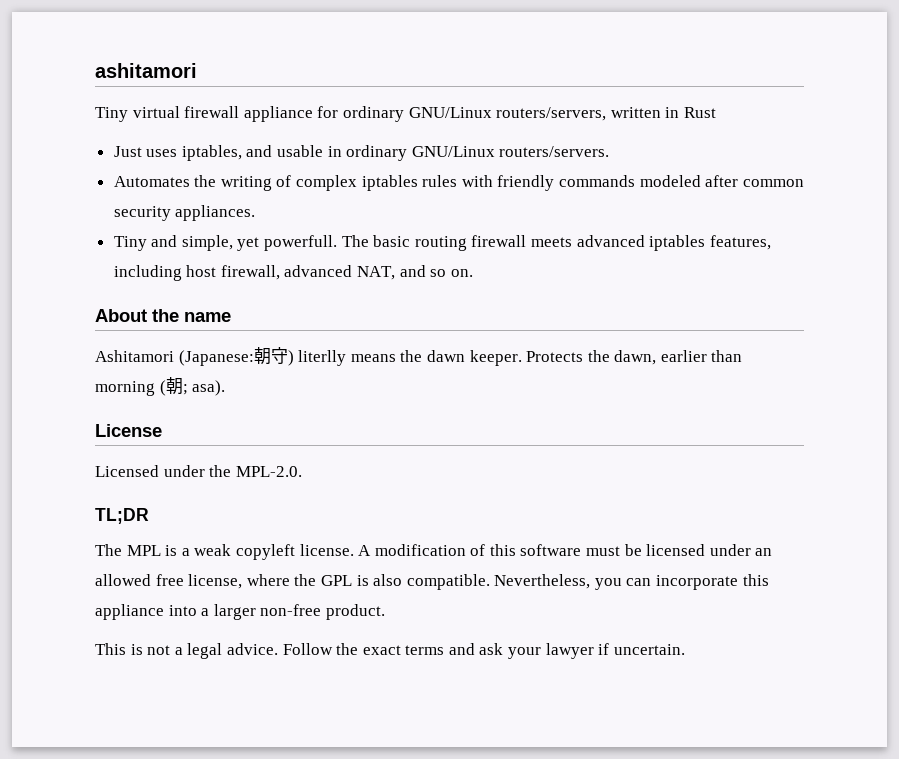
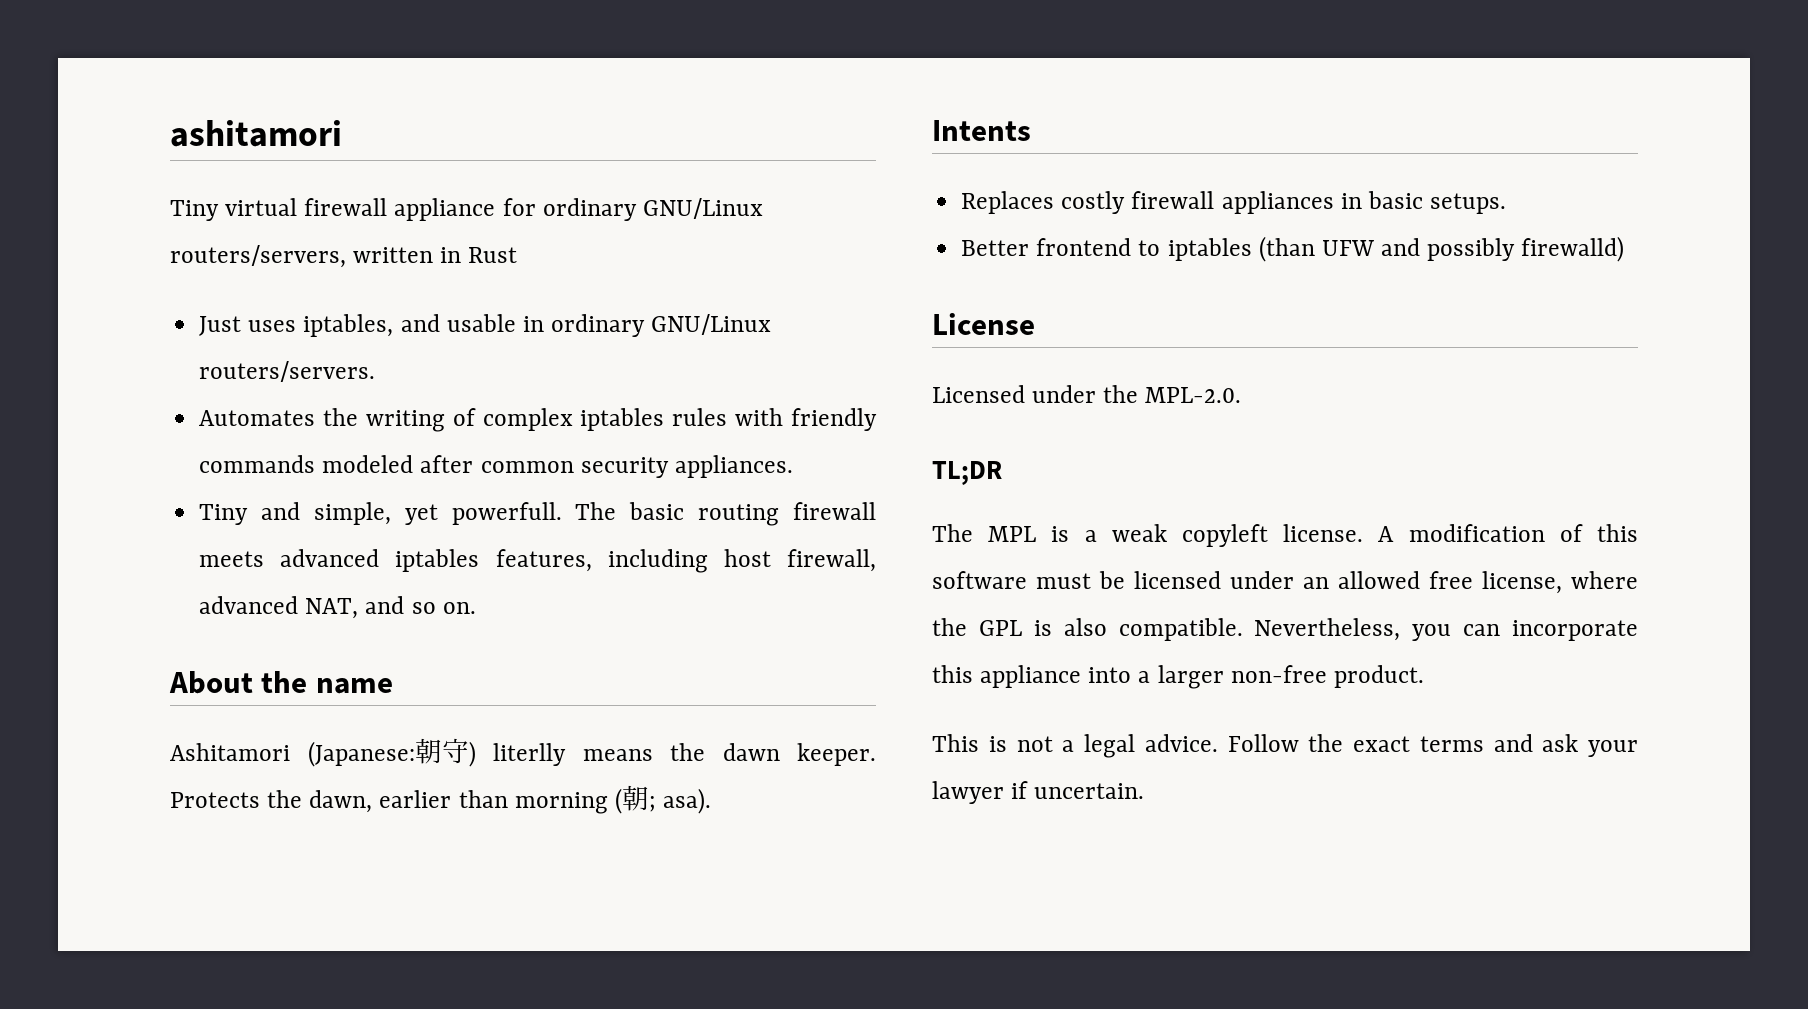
(226, 388) none -> [932,120,1031,141] [961,191,1507,214] [961,236,1625,262] // Intents // Replaces costly firewall appliances in basic setups. // Better frontend to iptables (than UFW and possibly firewalld)

